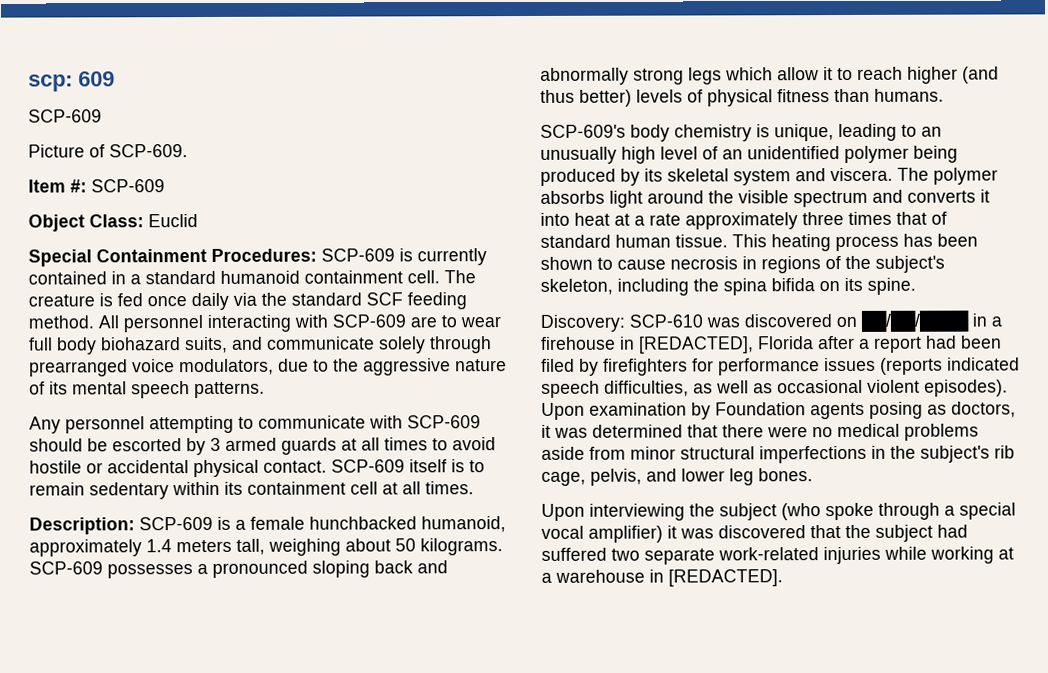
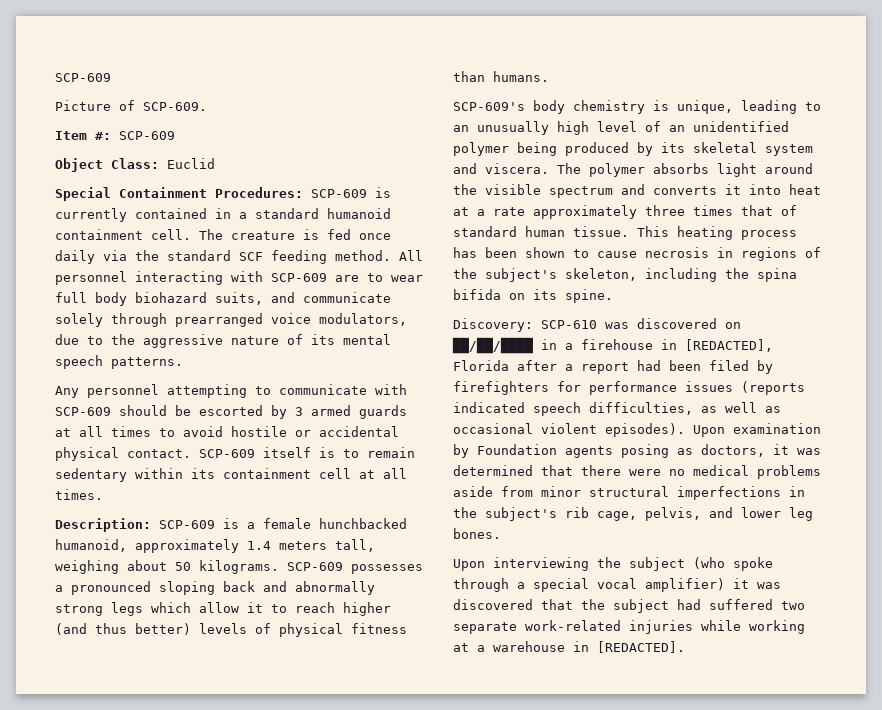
[28,71,115,92] scp: 609 // -> (55, 77) none

